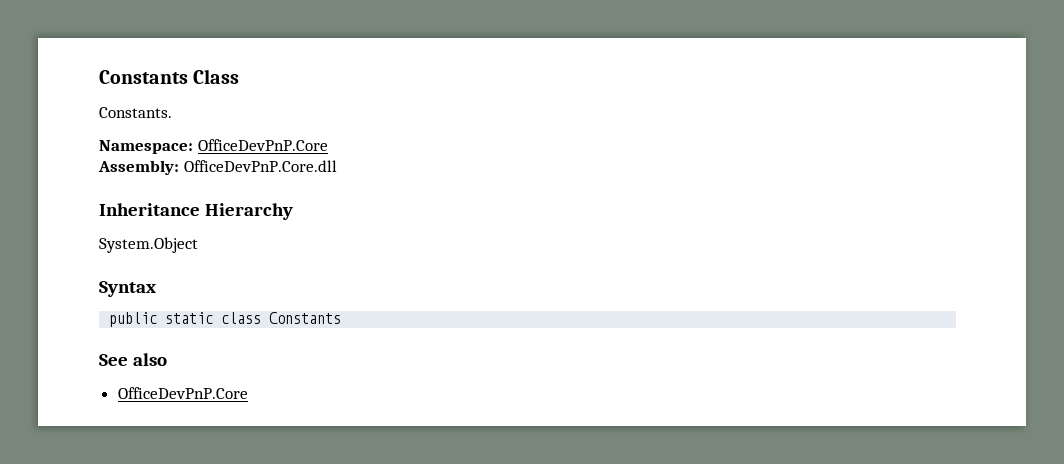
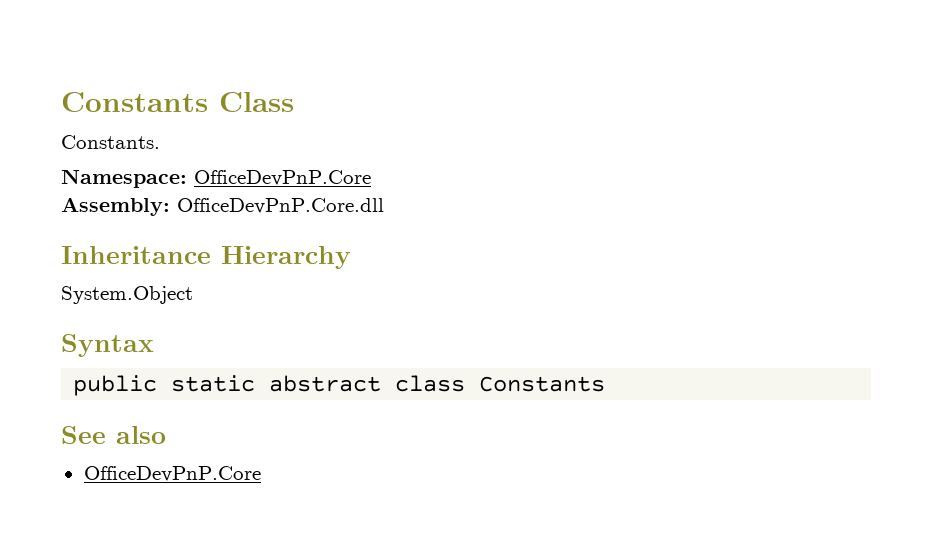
(214, 318) none -> [269,375,382,392] abstract

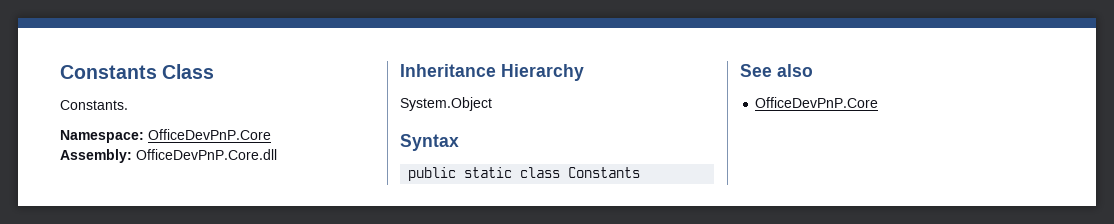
[269,375,382,392] abstract -> (513, 172) none

